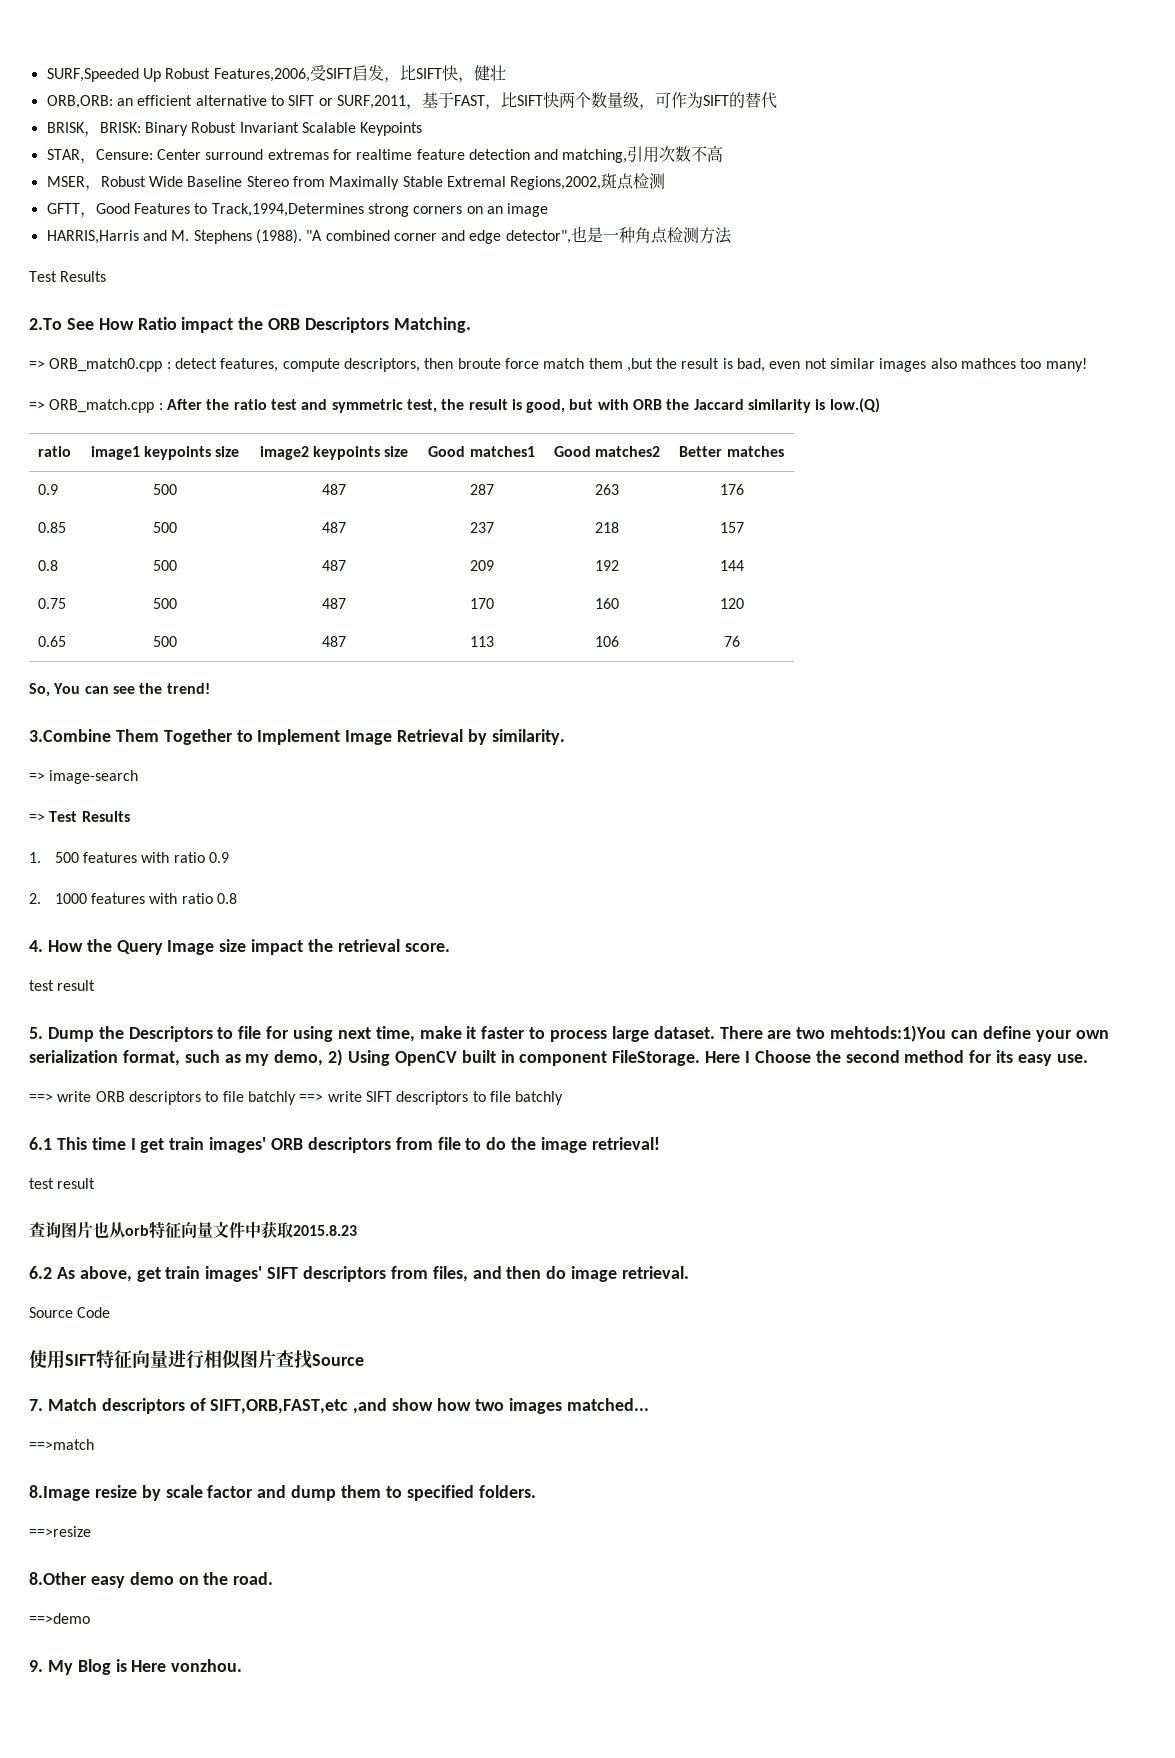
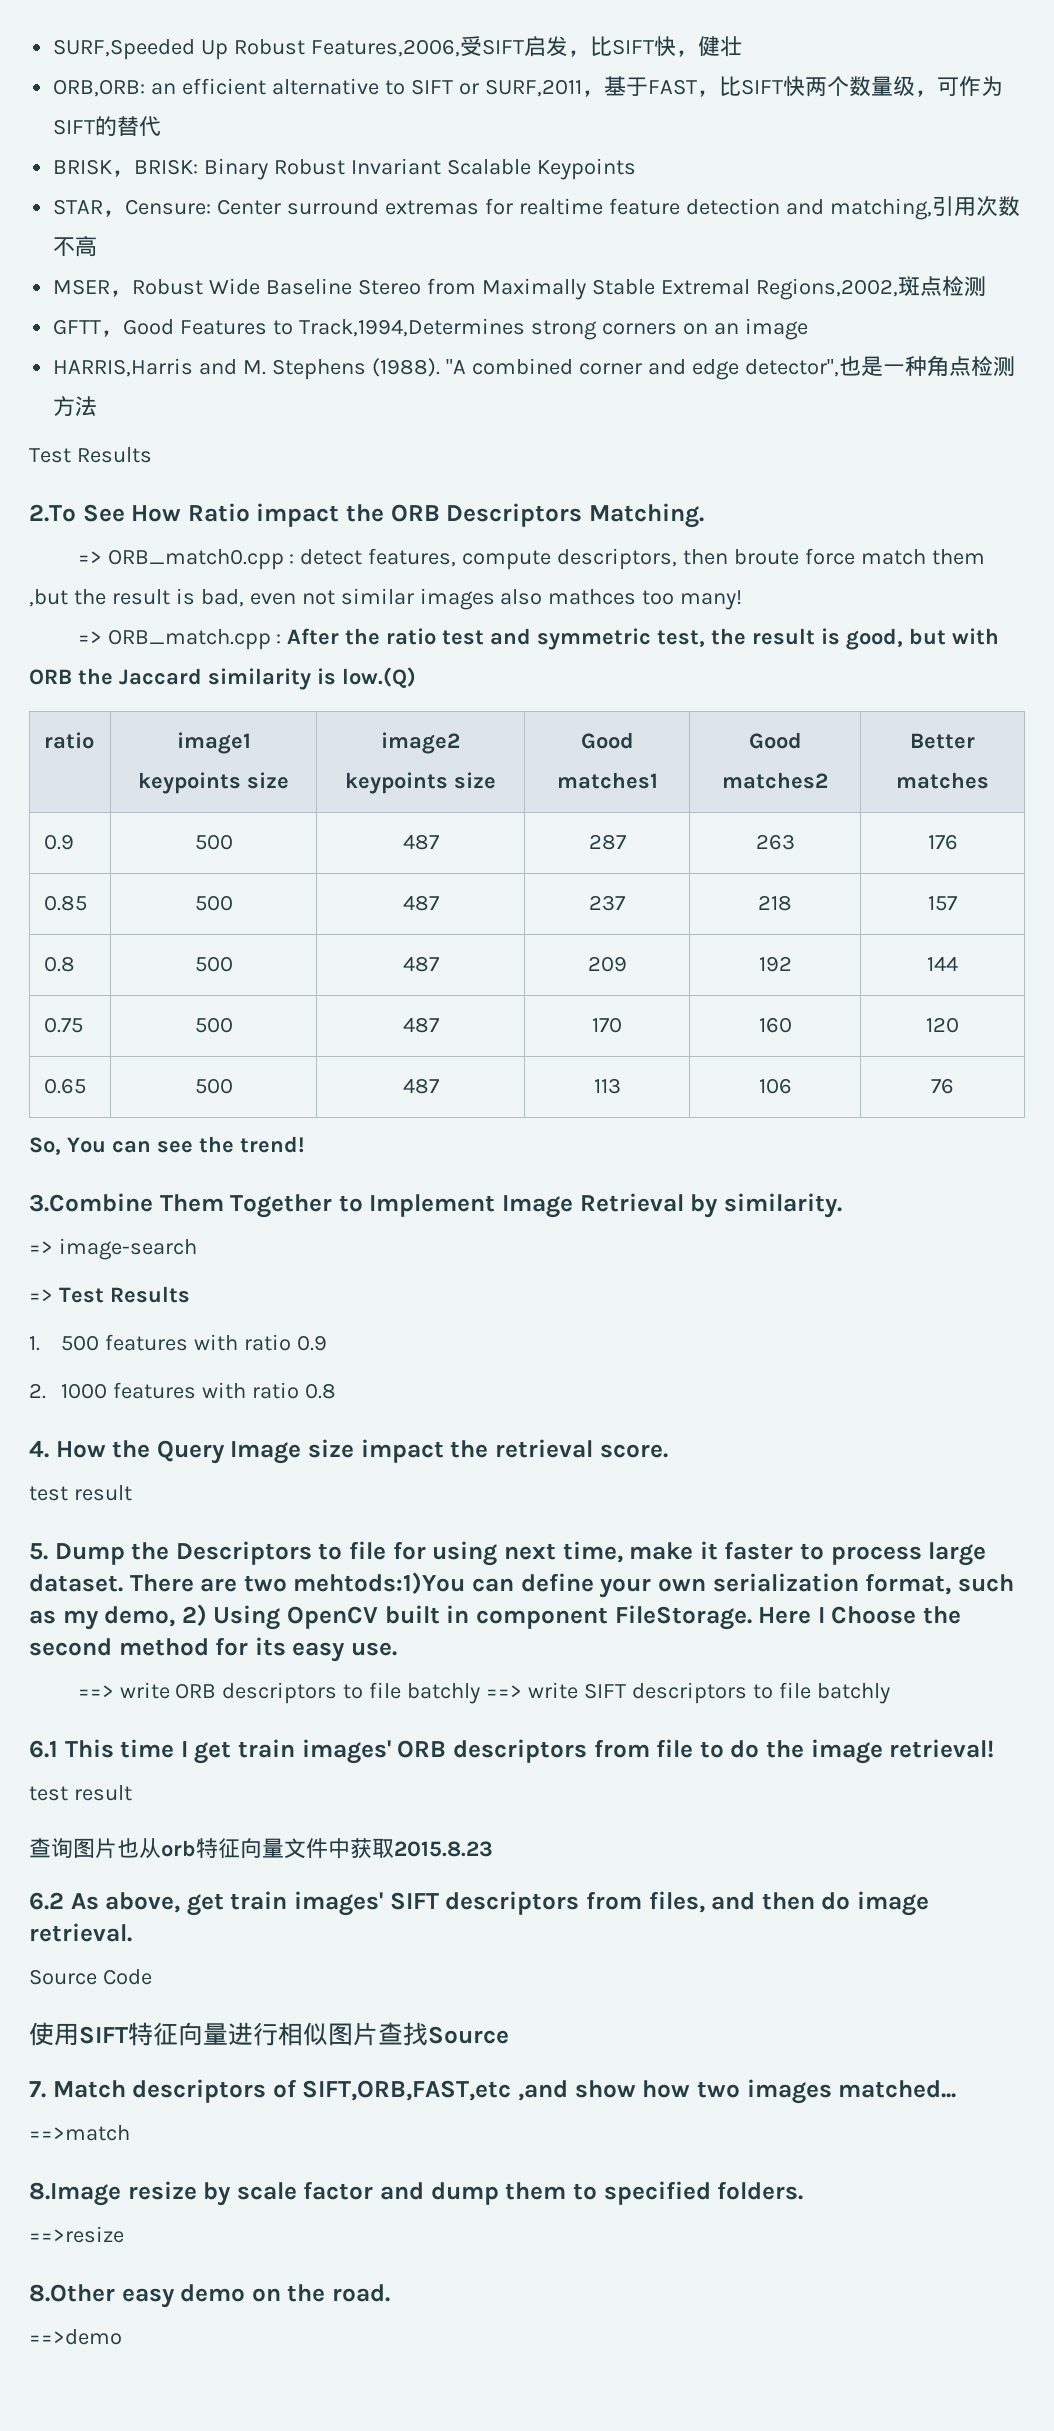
[29,1659,243,1675] // 9. My Blog is Here vonzhou. -> (122, 2337) none

